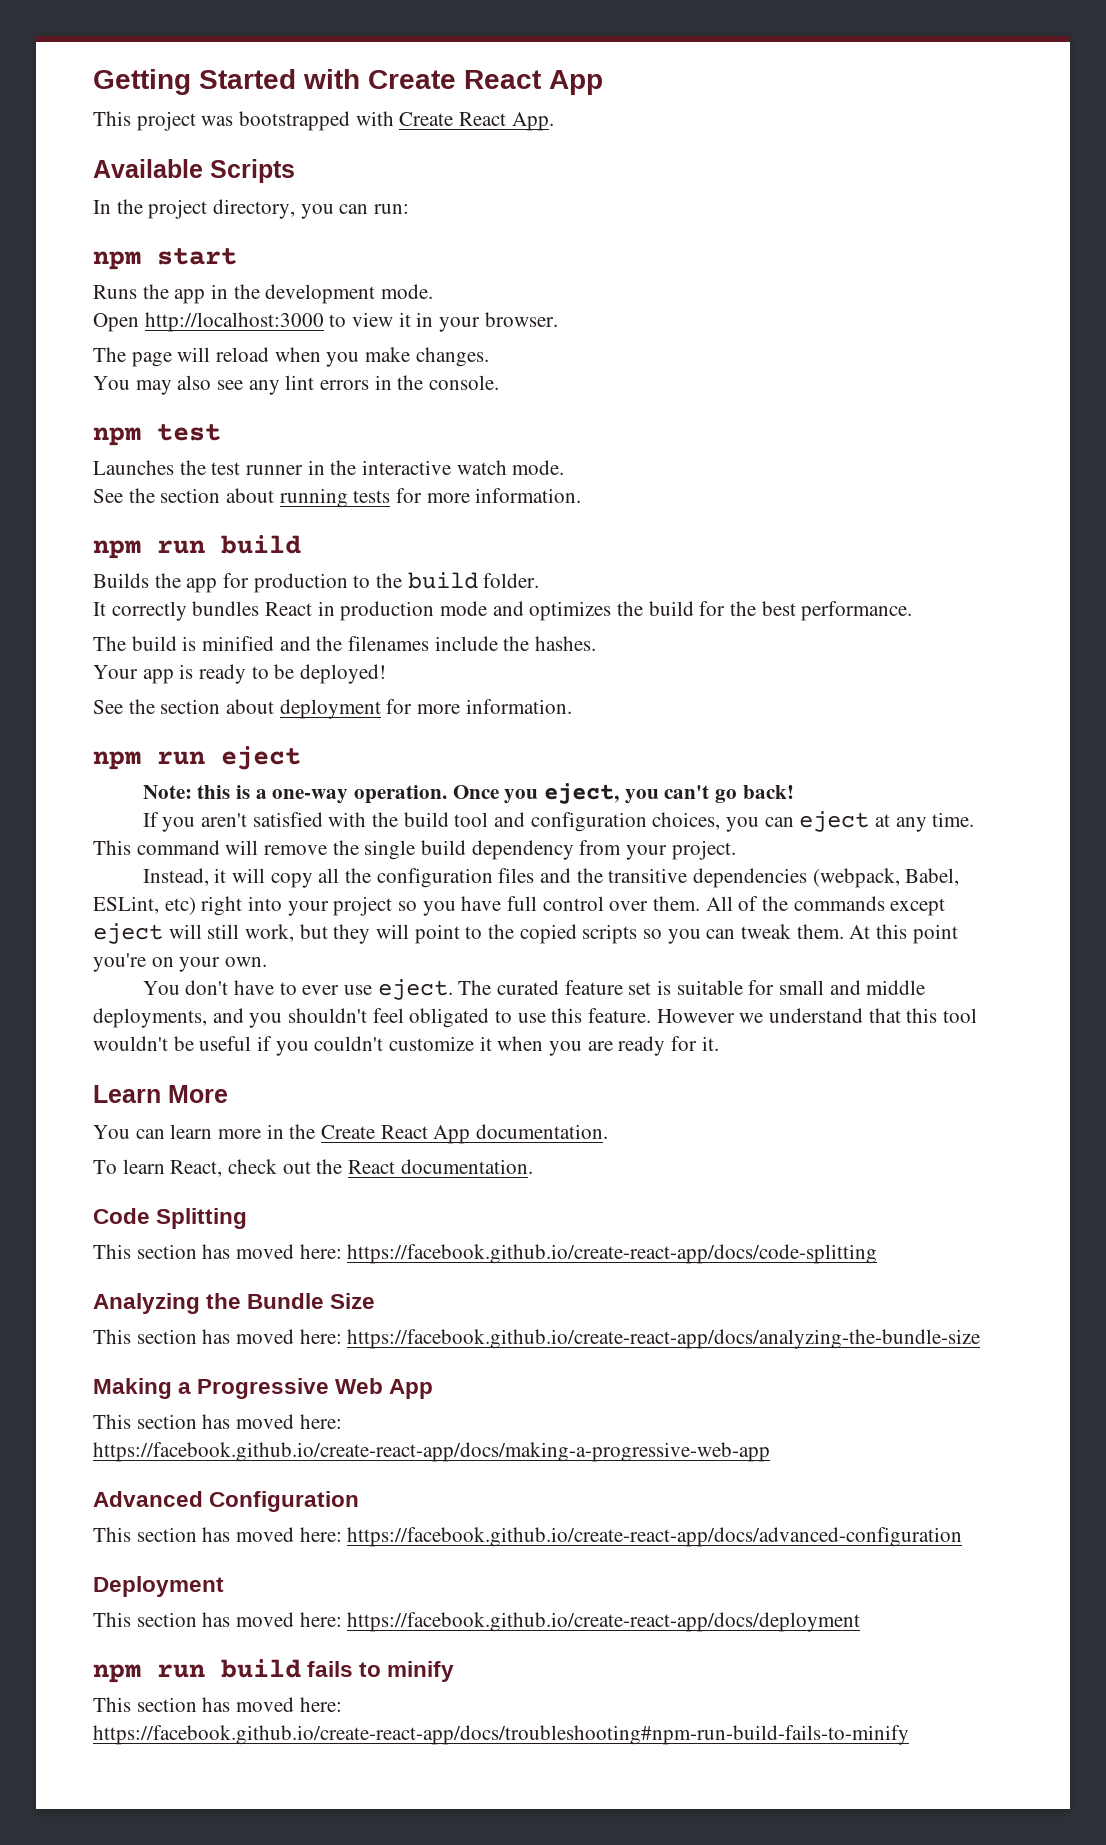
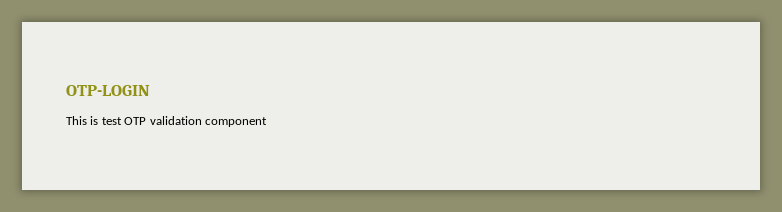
[93,69,603,95] [93,111,554,131] [93,159,295,183] [93,199,410,219] [93,248,237,270] [93,284,434,304] [93,312,558,332] [93,347,489,367] [93,375,500,395] [93,424,221,446] [93,460,565,475] [93,488,582,508] [93,535,301,559] [93,572,540,593] [93,601,913,621] [93,636,597,651] [93,664,387,684] [93,699,572,719] [93,746,301,770] [142,783,794,804] [142,811,975,832] [93,840,736,860] [142,868,960,888] [93,896,946,916] [93,923,958,944] [93,953,268,972] [142,979,926,1000] [93,1008,978,1028] [93,1036,719,1056] [93,1085,228,1103] [93,1124,609,1144] [93,1159,533,1177] [93,1208,248,1229] [93,1244,878,1264] [93,1293,376,1314] [93,1329,981,1349] [93,1378,434,1399] [93,1414,342,1429] [93,1442,770,1462] [93,1491,360,1512] [93,1527,963,1547] [93,1576,224,1597] [93,1612,861,1632] [93,1659,455,1683] [93,1697,342,1712] [93,1725,909,1745] Getting Started with Create React App // This project was bootstrapped with Create React App. // Available Scripts // In the project directory, you can run: // npm start // Runs the app in the development mode. // Open http://localhost:3000 to view it in your browser. // The page will reload when you make changes. // You may also see any lint errors in the console. // npm test // Launches the test runner in the interactive watch mode. // See the section about running tests for more information. // npm run build // Builds the app for production to the build folder. // It correctly bundles React in production mode and optimizes the build for the best performance. // The build is minified and the filenames include the hashes. // Your app is ready to be deployed! // See the section about deployment for more information. // npm run eject // Note: this is a one-way operation. Once you eject, you can't go back! // If you aren't satisfied with the build tool and configuration choices, you can eject at any time. This command will remove the single build dependency from your project. // Instead, it will copy all the configuration files and the transitive dependencies (webpack, Babel, ESLint, etc) right into your project so you have full control over them. All of the commands except eject will still work, but they will point to the copied scripts so you can tweak them. At this point you're on your own. // You don't have to ever use eject. The curated feature set is suitable for small and middle deployments, and you shouldn't feel obligated to use this feature. However we understand that this tool wouldn't be useful if you couldn't customize it when you are ready for it. // Learn More // You can learn more in the Create React App documentation. // To learn React, check out the React documentation. // Code Splitting // This section has moved here: https://facebook.github.io/create-react-app/docs/code-splitting // Analyzing the Bundle Size // This section has moved here: https://facebook.github.io/create-react-app/docs/analyzing-the-bundle-size // Making a Progressive Web App // This section has moved here: https://facebook.github.io/create-react-app/docs/making-a-progressive-web-app // Advanced Configuration // This section has moved here: https://facebook.github.io/create-react-app/docs/advanced-configuration // Deployment // This section has moved here: https://facebook.github.io/create-react-app/docs/deployment // npm run build fails to minify // This section has moved here: https://facebook.github.io/create-react-app/docs/troubleshooting#npm-run-build-fails-to-minify -> [66,85,150,96] [66,116,267,127] OTP-LOGIN // This is test OTP validation component

